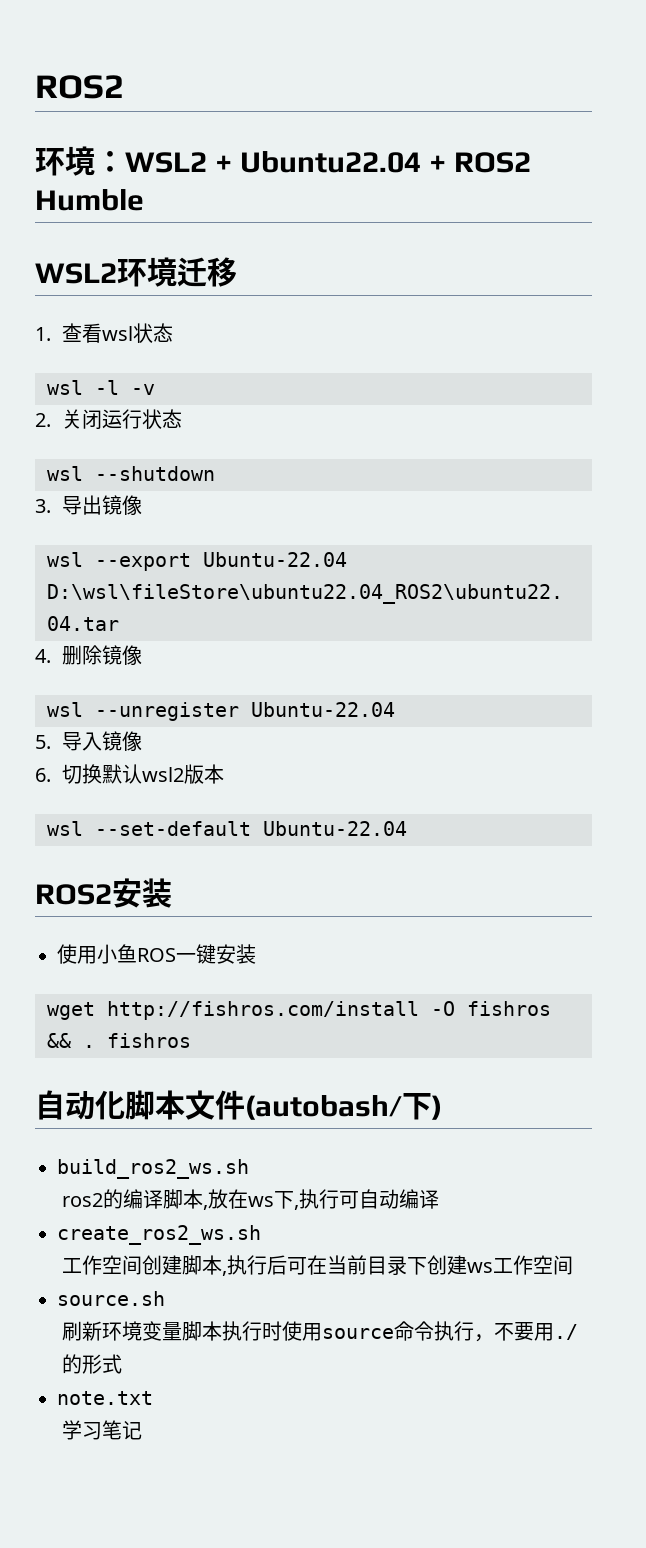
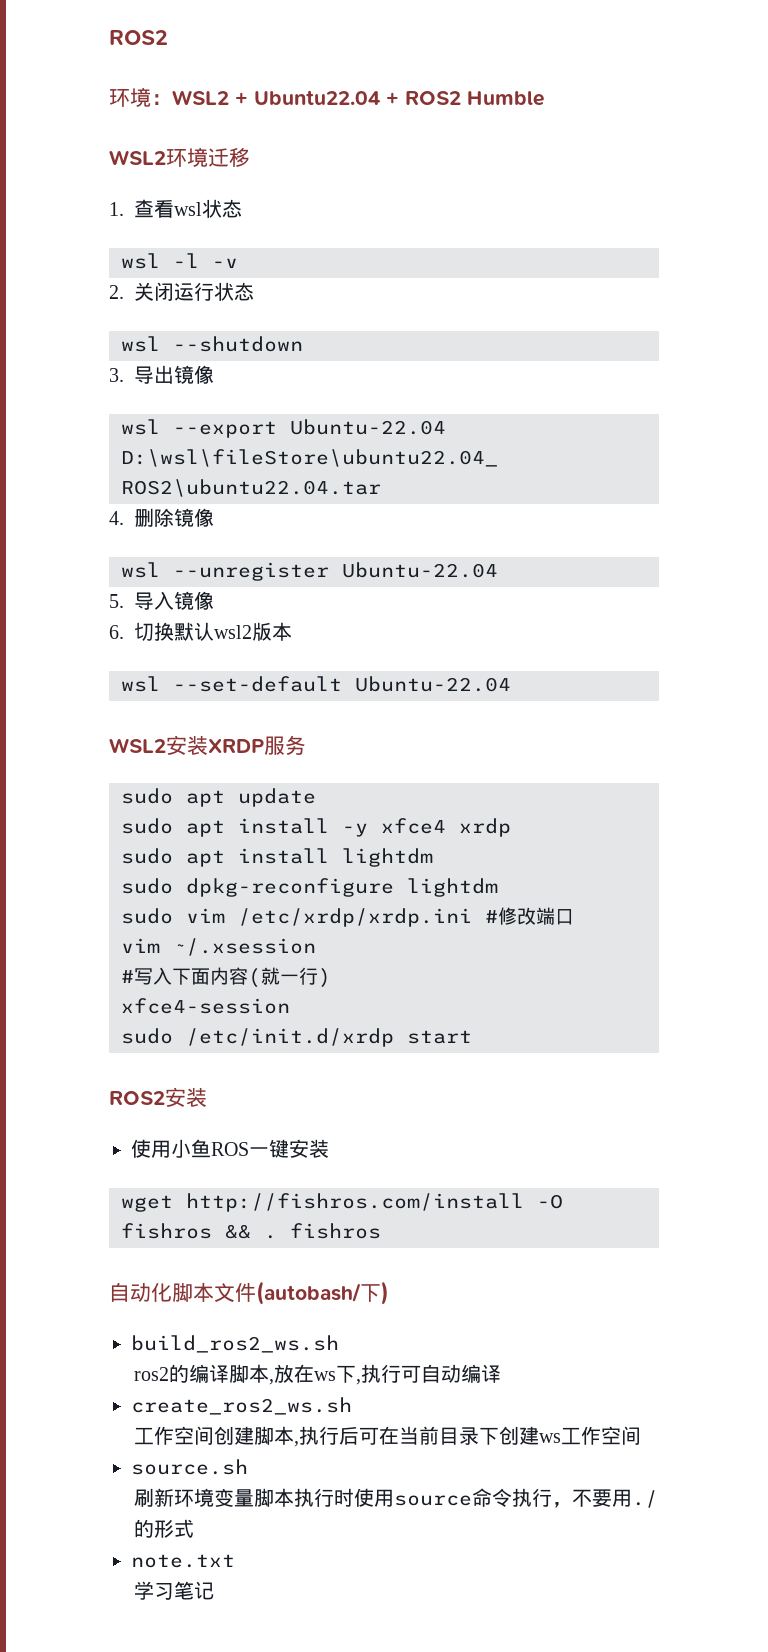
(407, 828) none -> [109,735,306,755] [121,788,316,807] [121,818,511,837] [121,848,433,867] [121,878,498,897] [121,907,574,927] [121,938,316,956] [121,967,331,988] [121,998,290,1014] [121,1028,472,1047] // WSL2安装XRDP服务 // sudo apt update // sudo apt install -y xfce4 xrdp // sudo apt install lightdm // sudo dpkg-reconfigure lightdm // sudo vim /etc/xrdp/xrdp.ini #修改端口 // vim ~/.xsession // #写入下面内容(就一行) // xfce4-session // sudo /etc/init.d/xrdp start

